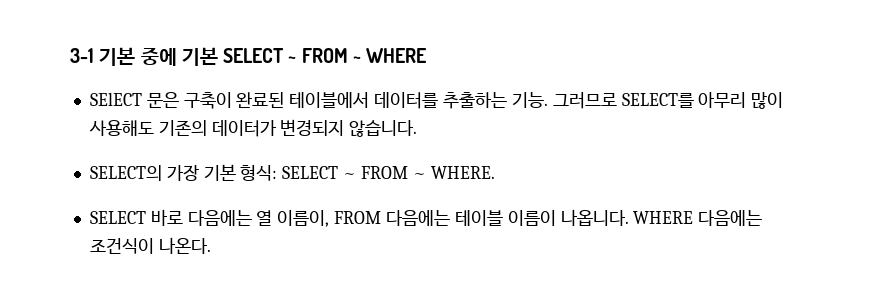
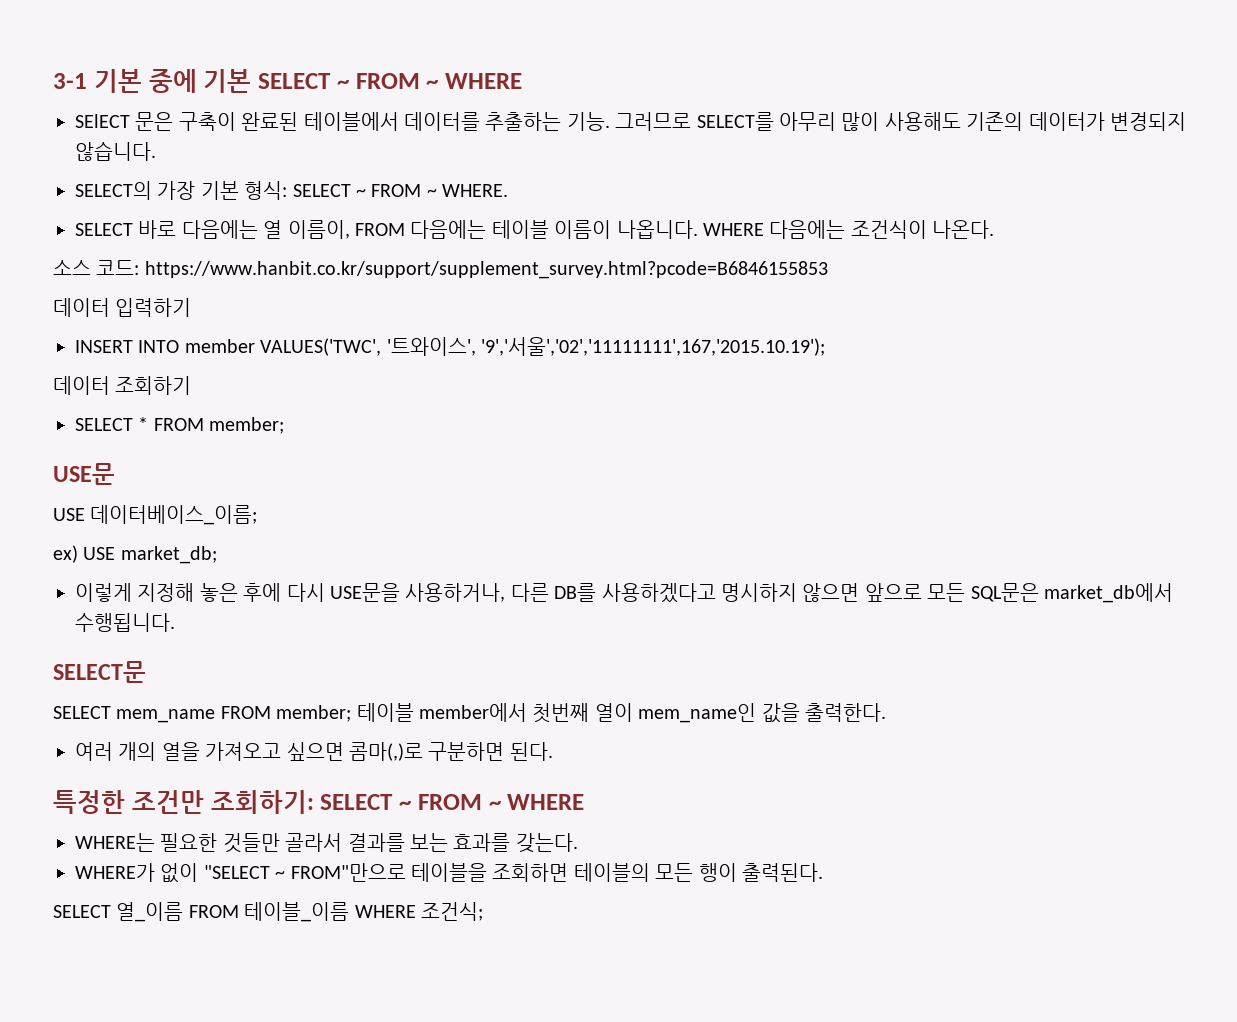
(211, 245) none -> [53,260,828,279] [53,298,192,317] [75,337,825,356] [53,376,192,395] [75,417,285,434] [53,463,115,485] [53,505,258,525] [53,545,217,564] [75,583,1173,603] [75,613,175,632] [53,661,146,683] [53,703,886,723] [75,742,553,761] [53,790,585,814] [75,833,578,853] [75,863,823,883] [53,902,483,922] // 소스 코드: https://www.hanbit.co.kr/support/supplement_survey.html?pcode=B6846155853 // 데이터 입력하기 // INSERT INTO member VALUES('TWC', '트와이스', '9','서울','02','11111111',167,'2015.10.19'); // 데이터 조회하기 // SELECT * FROM member; // USE문 // USE 데이터베이스_이름; // ex) USE market_db; // 이렇게 지정해 놓은 후에 다시 USE문을 사용하거나, 다른 DB를 사용하겠다고 명시하지 않으면 앞으로 모든 SQL문은 market_db에서 수행됩니다. // SELECT문 // SELECT mem_name FROM member; 테이블 member에서 첫번째 열이 mem_name인 값을 출력한다. // 여러 개의 열을 가져오고 싶으면 콤마(,)로 구분하면 된다. // 특정한 조건만 조회하기: SELECT ~ FROM ~ WHERE // WHERE는 필요한 것들만 골라서 결과를 보는 효과를 갖는다. // WHERE가 없이 "SELECT ~ FROM"만으로 테이블을 조회하면 테이블의 모든 행이 출력된다. // SELECT 열_이름 FROM 테이블_이름 WHERE 조건식;

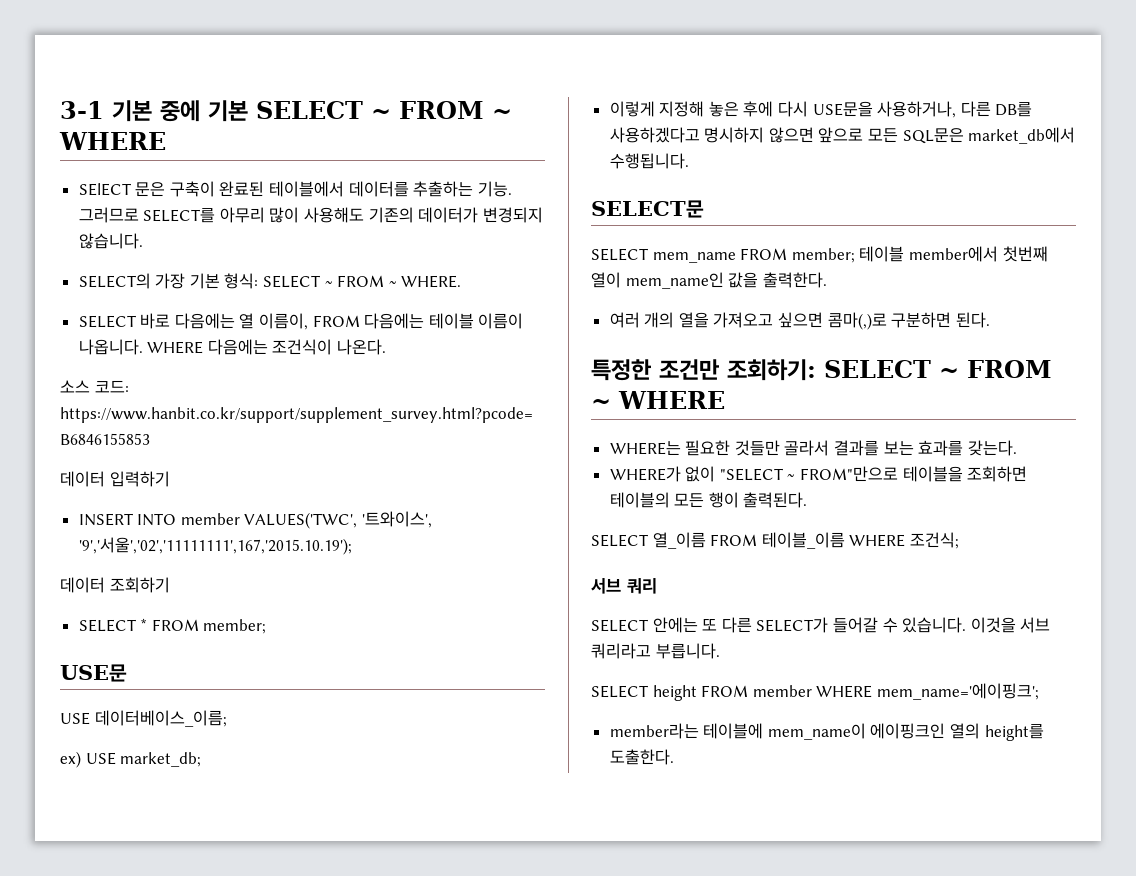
(483, 911) none -> [591,578,657,594] [591,617,1051,633] [591,643,720,659] [591,683,1039,701] [609,723,1044,741] [609,749,674,765] // 서브 쿼리 // SELECT 안에는 또 다른 SELECT가 들어갈 수 있습니다. 이것을 서브 쿼리라고 부릅니다. // SELECT height FROM member WHERE mem_name='에이핑크'; // member라는 테이블에 mem_name이 에이핑크인 열의 height를 도출한다.

